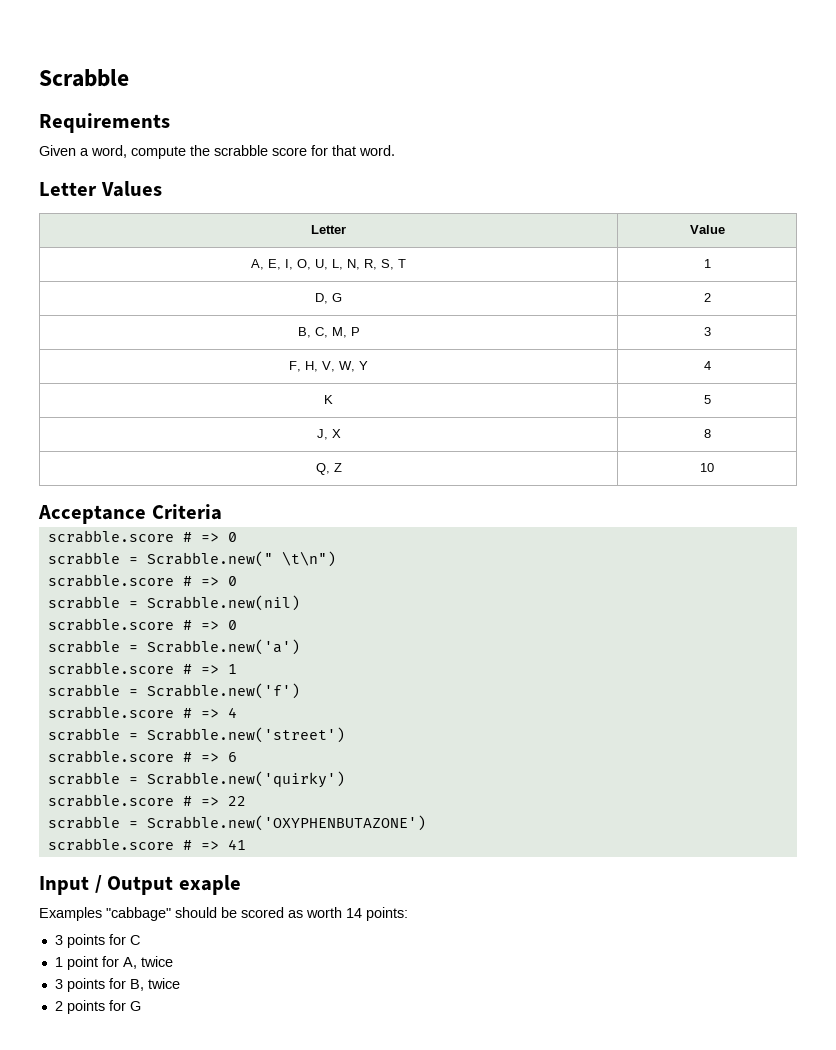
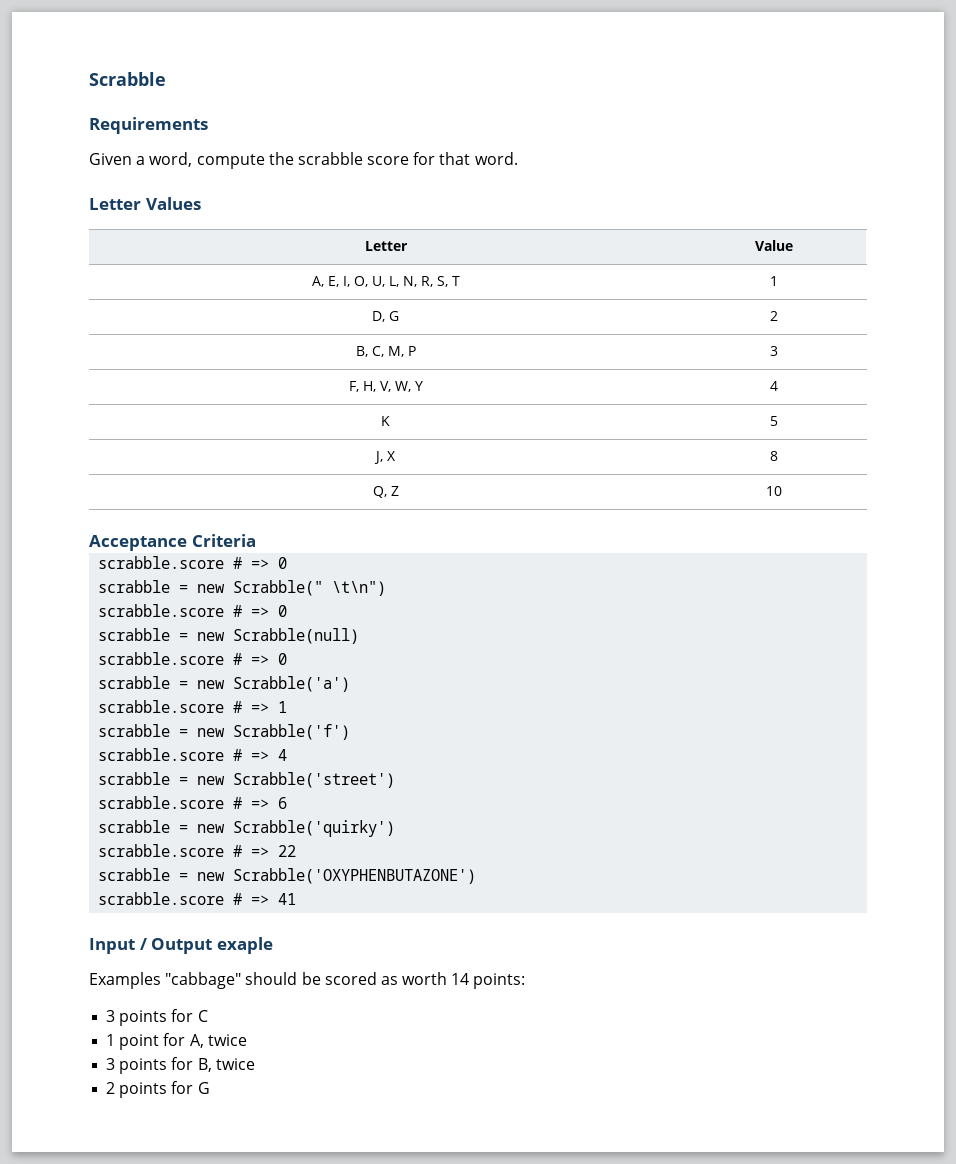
[146,551,273,567] Scrabble.new(" -> [197,580,324,596] new Scrabble("
[146,595,300,611] [47,618,237,631] [47,639,300,655] Scrabble.new(nil) // scrabble.score # => 0 // scrabble = Scrabble.new('a') -> [197,628,360,644] [98,652,288,665] [98,676,351,692] new Scrabble(null) // scrabble.score # => 0 // scrabble = new Scrabble('a')
[146,683,300,699] Scrabble.new('f') -> [197,724,351,740] new Scrabble('f')
[146,727,345,743] Scrabble.new('street') -> [197,772,396,788] new Scrabble('street')
[146,771,345,788] Scrabble.new('quirky') -> [197,820,396,837] new Scrabble('quirky')
[146,815,426,831] Scrabble.new('OXYPHENBUTAZONE') -> [197,868,477,884] new Scrabble('OXYPHENBUTAZONE')

